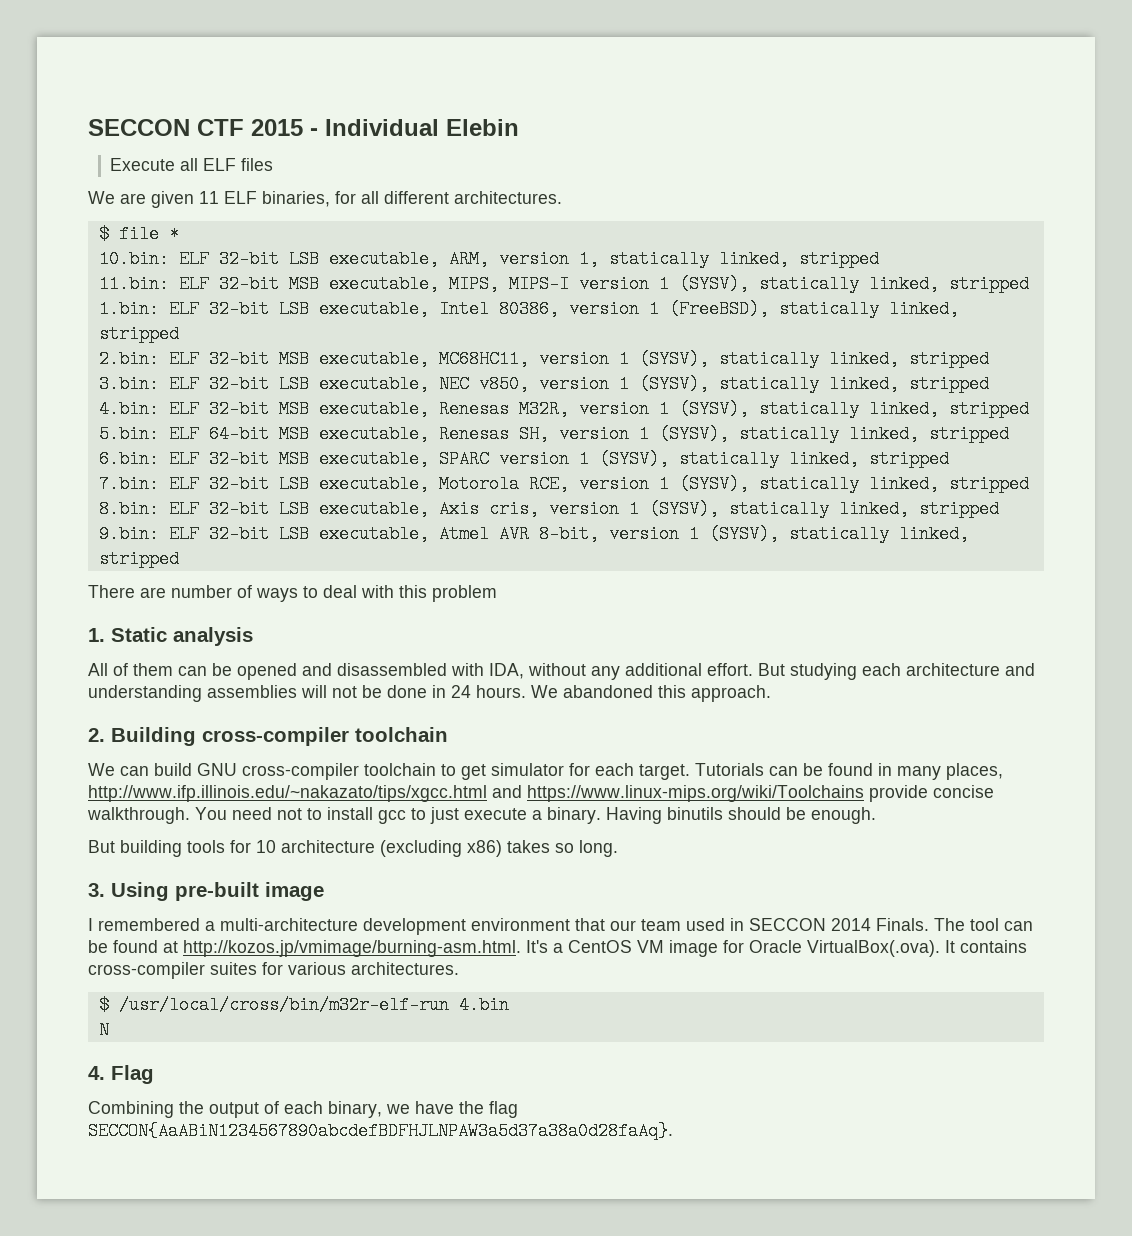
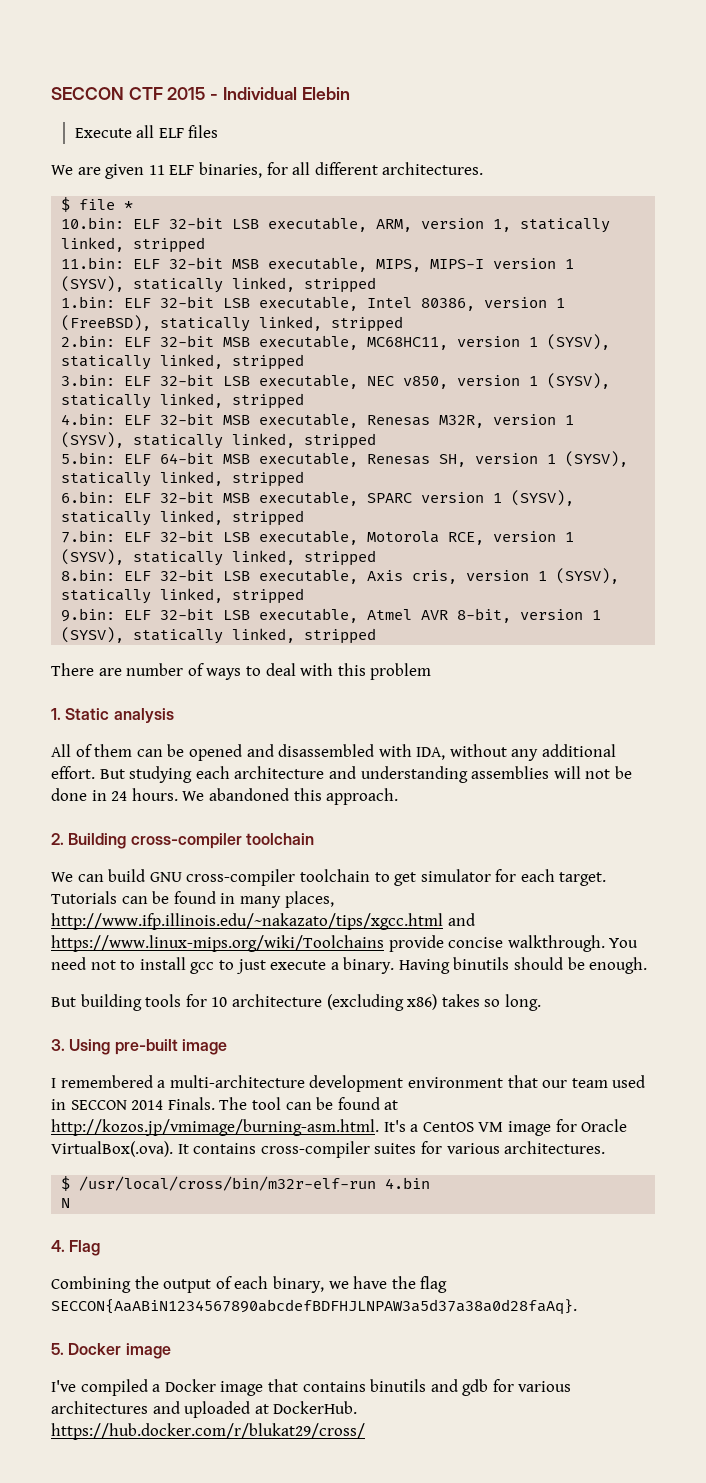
(673, 1131) none -> [51,1343,171,1359] [51,1379,572,1396] [51,1401,358,1418] [51,1423,365,1440] // 5. Docker image // I've compiled a Docker image that contains binutils and gdb for various architectures and uploaded at DockerHub. https://hub.docker.com/r/blukat29/cross/

